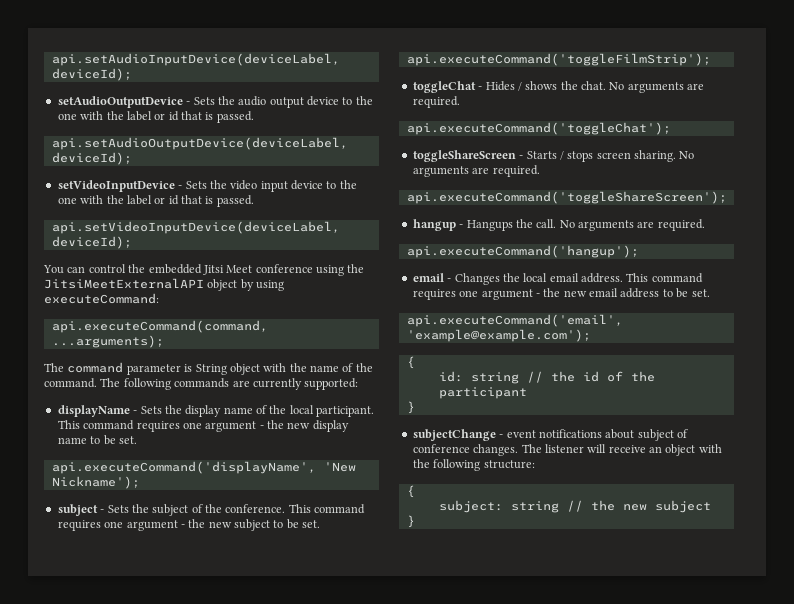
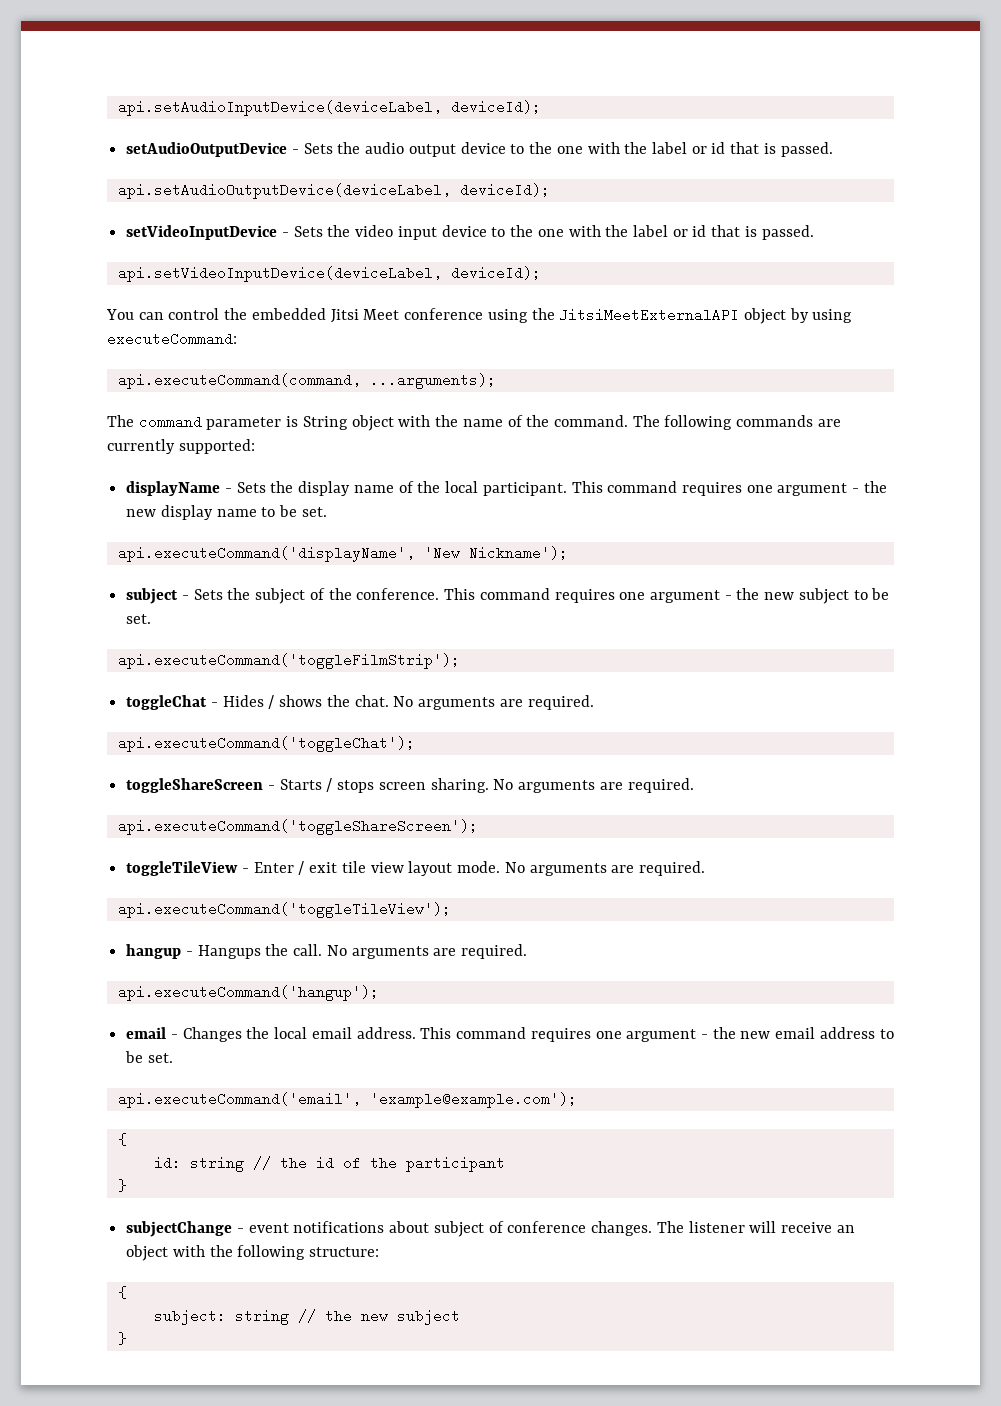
(727, 197) none -> [126,861,705,876] [117,902,451,918] // toggleTileView - Enter / exit tile view layout mode. No arguments are required. // api.executeCommand('toggleTileView');

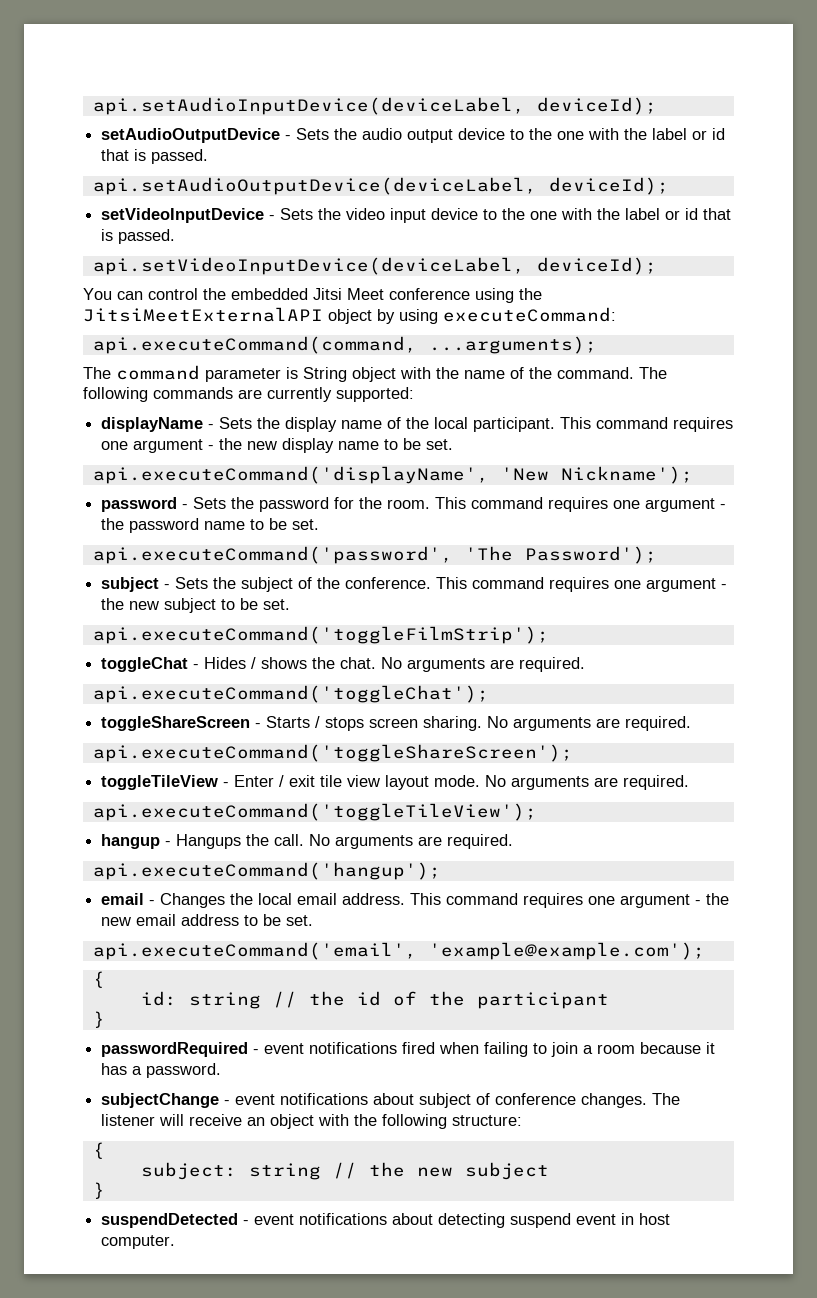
(568, 553) none -> [101,497,727,512] [101,518,320,533] [92,546,657,564] // password - Sets the password for the room. This command requires one argument - the password name to be set. // api.executeCommand('password', 'The Password');
(127, 1185) none -> [101,1042,716,1057] [101,1063,222,1078] // passwordRequired - event notifications fired when failing to join a room because it has a password.
(127, 1338) none -> [101,1213,671,1228] [101,1235,176,1249] // suspendDetected - event notifications about detecting suspend event in host computer.

